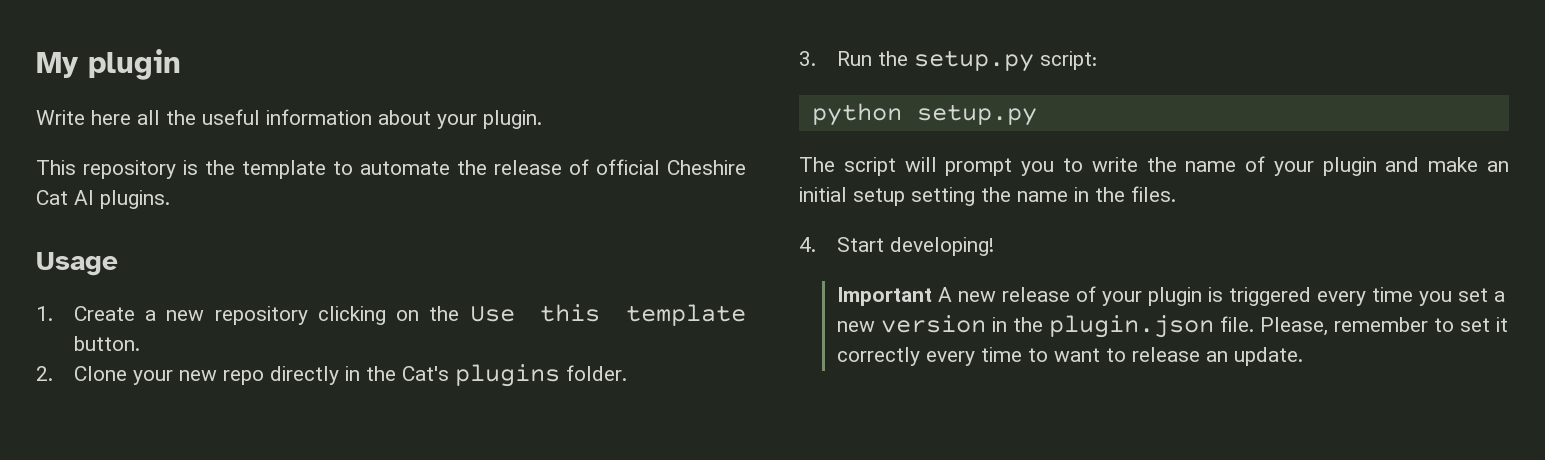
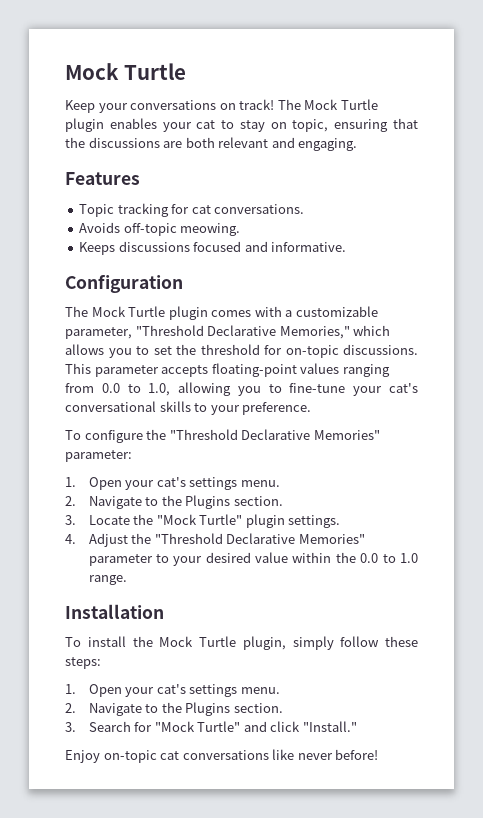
[36,49,181,80] [36,109,542,129] [36,159,746,179] [36,190,170,209] [36,252,118,276] [36,304,747,326] [73,336,140,351] [36,364,627,387] [799,50,1097,72] [811,103,1037,126] [799,156,1509,176] [799,186,1176,206] [799,237,994,256] [836,286,1505,306] [836,315,1508,338] [836,347,1303,366] My plugin // Write here all the useful information about your plugin. // This repository is the template to automate the release of official Cheshire Cat AI plugins. // Usage // 1. Create a new repository clicking on the Use this template button. // 2. Clone your new repo directly in the Cat's plugins folder. // 3. Run the setup.py script: // python setup.py // The script will prompt you to write the name of your plugin and make an initial setup setting the name in the files. // 4. Start developing! // Important A new release of your plugin is triggered every time you set a new version in the plugin.json file. Please, remember to set it correctly every time to want to release an update. -> [65,63,186,80] [65,99,378,113] [65,118,418,132] [65,137,358,151] [65,172,140,185] [79,203,305,217] [79,222,241,236] [79,241,347,255] [65,274,183,293] [65,306,378,320] [65,325,391,339] [65,344,418,358] [65,363,390,377] [65,382,418,396] [65,401,312,415] [65,429,380,443] [65,450,132,462] [65,477,280,490] [65,495,283,509] [65,514,341,528] [65,533,365,547] [88,552,418,566] [88,575,127,585] [65,604,164,619] [65,636,418,650] [65,657,101,669] [65,684,280,697] [65,702,283,716] [65,721,357,732] [65,749,379,763] Mock Turtle // Keep your conversations on track! The Mock Turtle plugin enables your cat to stay on topic, ensuring that the discussions are both relevant and engaging. // Features // Topic tracking for cat conversations. // Avoids off-topic meowing. // Keeps discussions focused and informative. // Configuration // The Mock Turtle plugin comes with a customizable parameter, "Threshold Declarative Memories," which allows you to set the threshold for on-topic discussions. This parameter accepts floating-point values ranging from 0.0 to 1.0, allowing you to fine-tune your cat's conversational skills to your preference. // To configure the "Threshold Declarative Memories" parameter: // 1. Open your cat's settings menu. // 2. Navigate to the Plugins section. // 3. Locate the "Mock Turtle" plugin settings. // 4. Adjust the "Threshold Declarative Memories" parameter to your desired value within the 0.0 to 1.0 range. // Installation // To install the Mock Turtle plugin, simply follow these steps: // 1. Open your cat's settings menu. // 2. Navigate to the Plugins section. // 3. Search for "Mock Turtle" and click "Install." // Enjoy on-topic cat conversations like never before!

